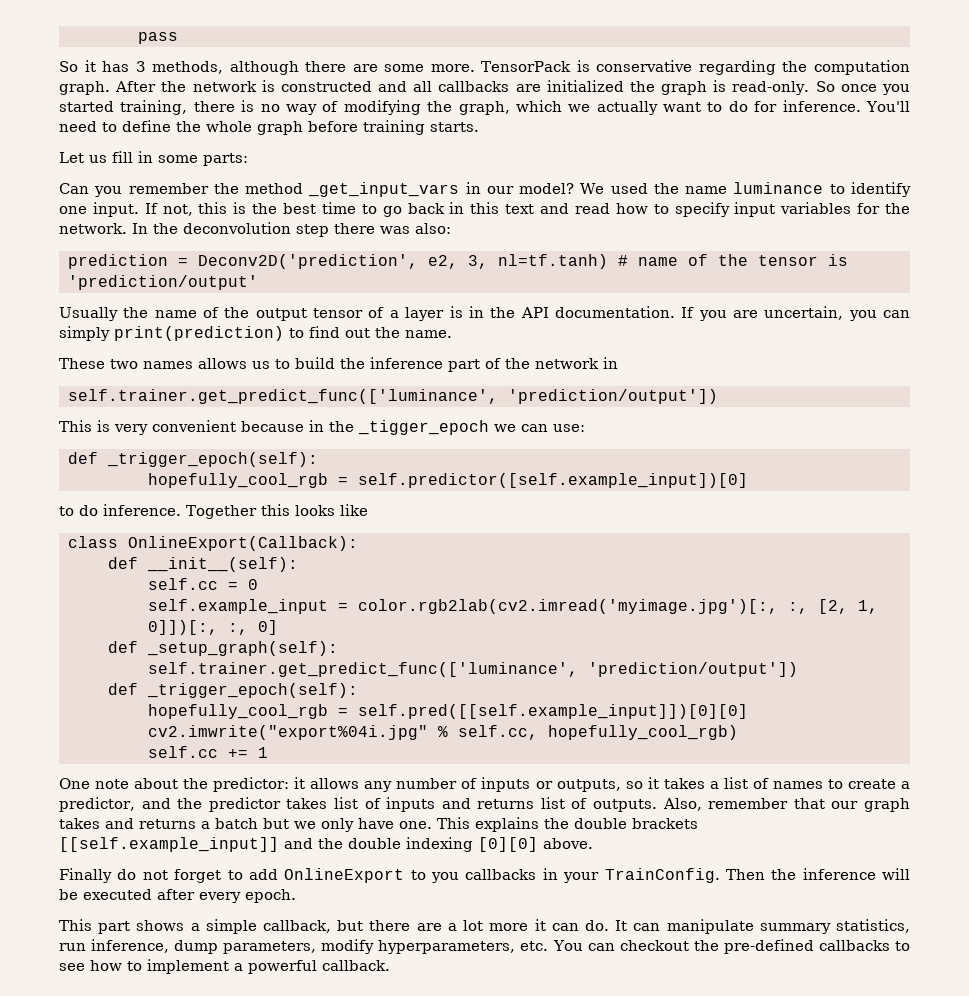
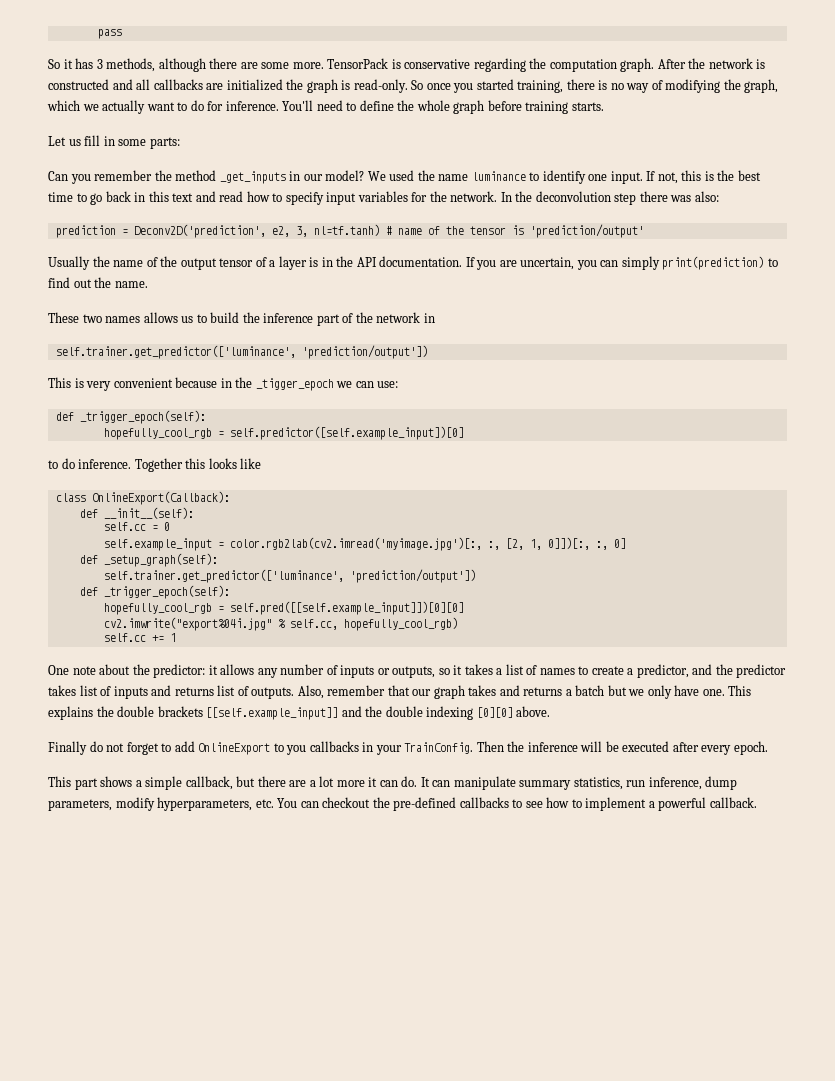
[308,182,460,197] _get_input_vars -> [219,171,286,184] _get_inputs
[67,389,498,404] self.trainer.get_predict_func(['luminance', -> [55,345,296,359] self.trainer.get_predictor(['luminance',
[147,662,578,677] self.trainer.get_predict_func(['luminance', -> [103,569,344,583] self.trainer.get_predictor(['luminance',

